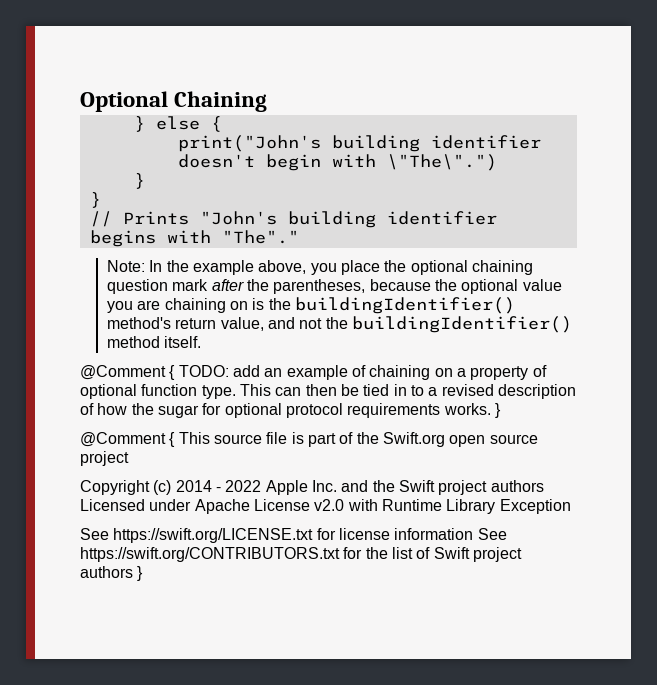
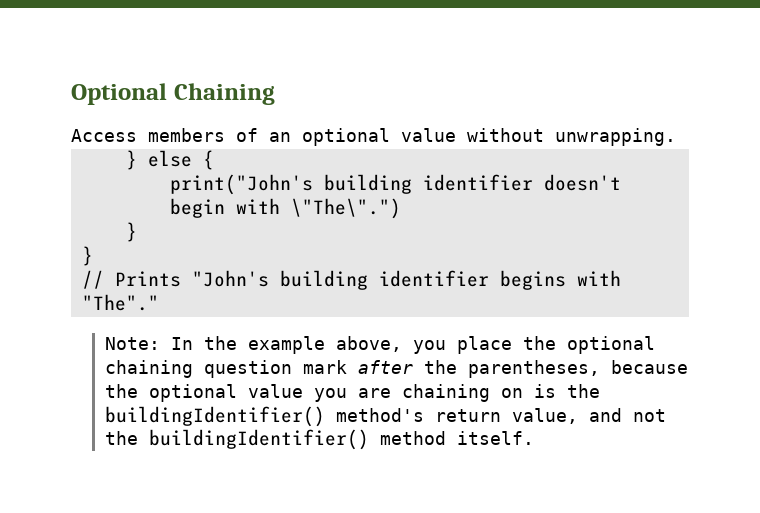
(268, 101) none -> [71,128,676,146] // Access members of an optional value without unwrapping.
[80,365,547,380] [80,384,576,399] [80,403,501,418] [80,432,538,447] [80,451,129,466] [80,480,544,495] [80,499,571,514] [80,528,507,543] [80,547,522,562] [80,566,144,581] // @Comment { TODO: add an example of chaining on a property of optional function type. This can then be tied in to a revised description of how the sugar for optional protocol requirements works. } // @Comment { This source file is part of the Swift.org open source project // Copyright (c) 2014 - 2022 Apple Inc. and the Swift project authors Licensed under Apache License v2.0 with Runtime Library Exception // See https://swift.org/LICENSE.txt for license information See https://swift.org/CONTRIBUTORS.txt for the list of Swift project authors } -> (534, 438) none

